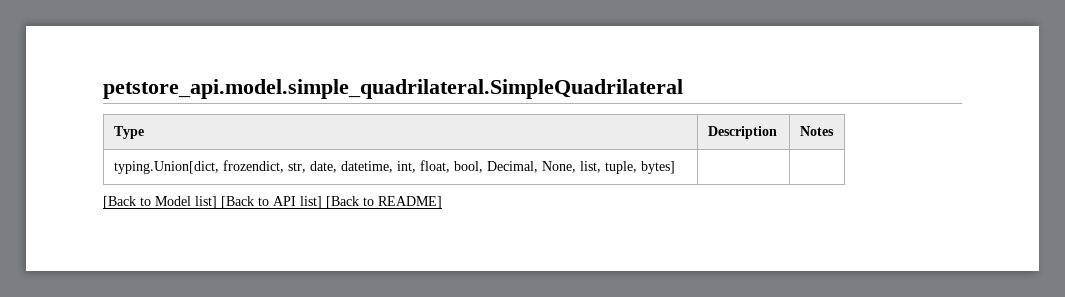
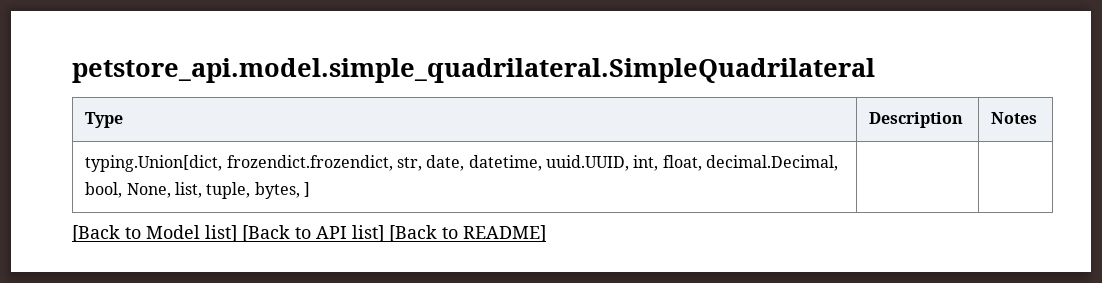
[222,160,284,173] frozendict, -> [226,155,393,171] frozendict.frozendict,
(393, 167) none -> [546,155,630,171] uuid.UUID,
[453,161,538,173] bool, Decimal, -> [706,155,839,171] [85,182,123,198] decimal.Decimal, bool,
[640,161,675,174] bytes] -> [254,182,311,199] bytes, ]

